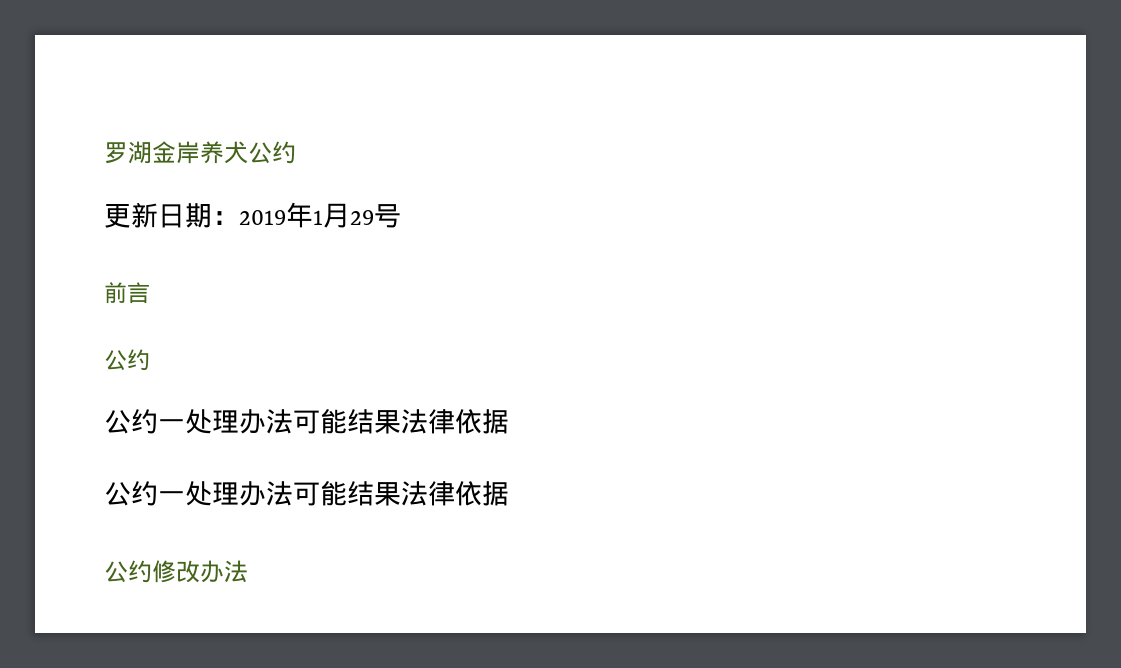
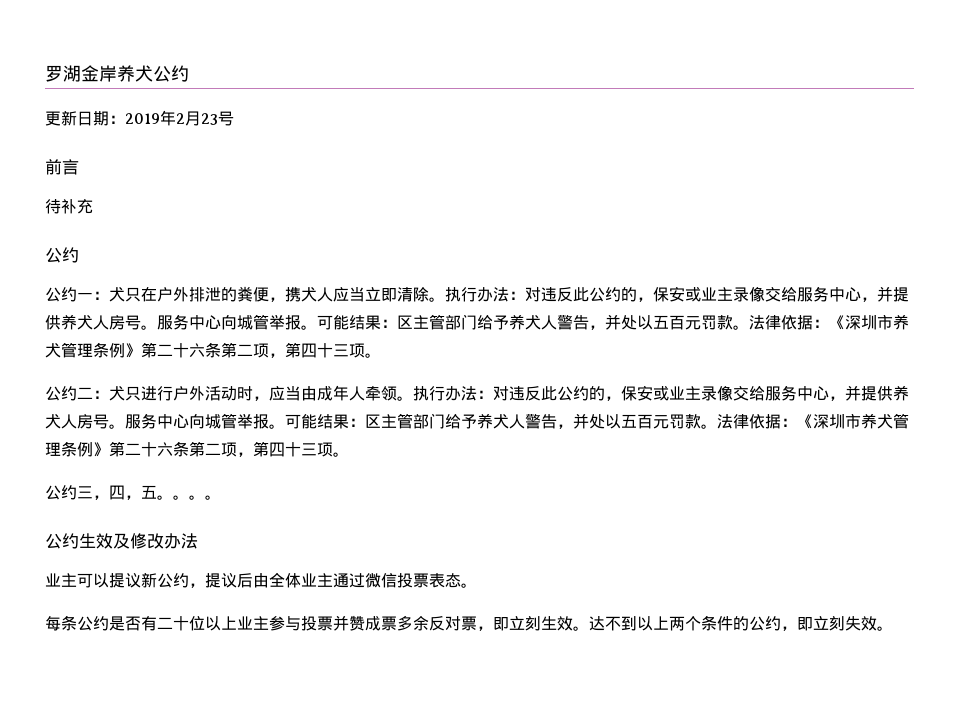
[313,203,374,228] 1月29 -> [176,111,218,126] 2月23
(150, 293) none -> [45,199,93,214] // 待补充
[185,409,509,434] [104,481,509,506] [104,560,248,583] 处理办法可能结果法律依据 // 公约一处理办法可能结果法律依据 // 公约修改办法 -> [93,286,909,302] [45,314,909,330] [45,342,381,358] [45,385,909,401] [45,413,909,429] [45,441,349,457] [45,485,221,500] [45,533,198,549] [45,572,477,588] [45,615,893,631] ：犬只在户外排泄的粪便，携犬人应当立即清除。执行办法：对违反此公约的，保安或业主录像交给服务中心，并提供养犬人房号。服务中心向城管举报。可能结果：区主管部门给予养犬人警告，并处以五百元罚款。法律依据：《深圳市养犬管理条例》第二十六条第二项，第四十三项。 // 公约二：犬只进行户外活动时，应当由成年人牵领。执行办法：对违反此公约的，保安或业主录像交给服务中心，并提供养犬人房号。服务中心向城管举报。可能结果：区主管部门给予养犬人警告，并处以五百元罚款。法律依据：《深圳市养犬管理条例》第二十六条第二项，第四十三项。 // 公约三，四，五。。。。 // 公约生效及修改办法 // 业主可以提议新公约，提议后由全体业主通过微信投票表态。 // 每条公约是否有二十位以上业主参与投票并赞成票多余反对票，即立刻生效。达不到以上两个条件的公约，即立刻失效。

